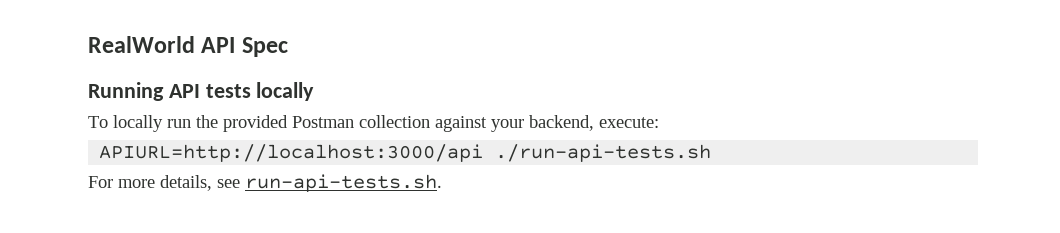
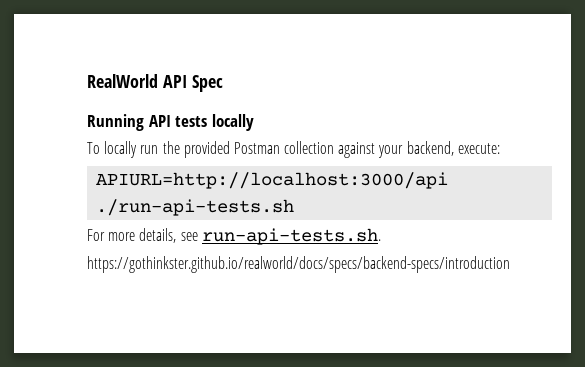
(442, 183) none -> [87,256,510,273] // https://gothinkster.github.io/realworld/docs/specs/backend-specs/introduction

